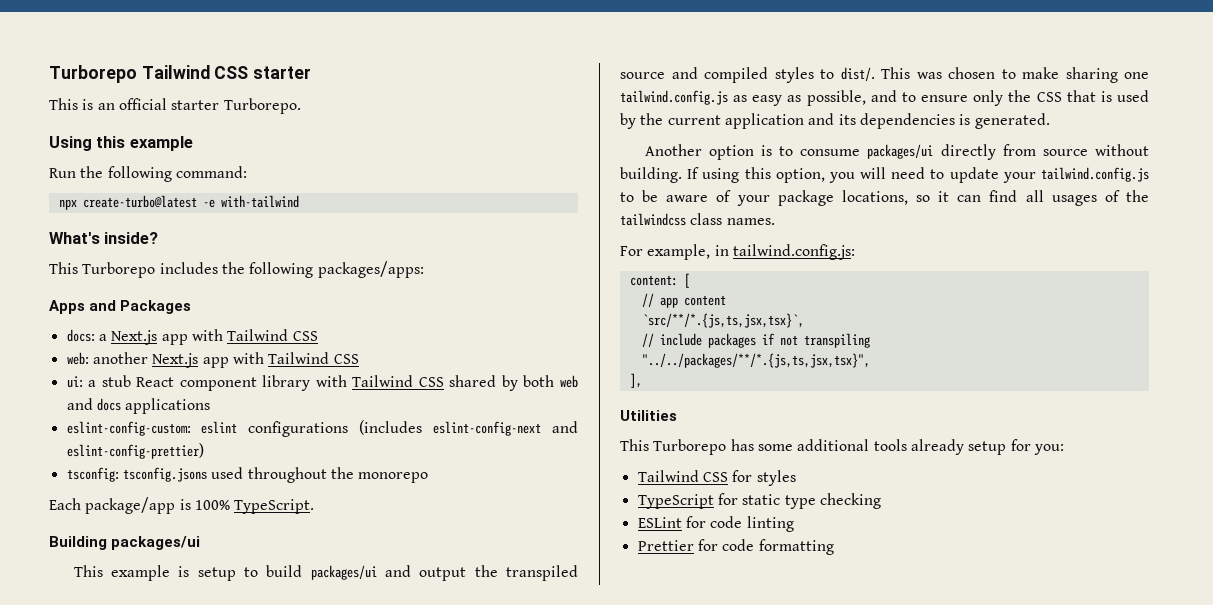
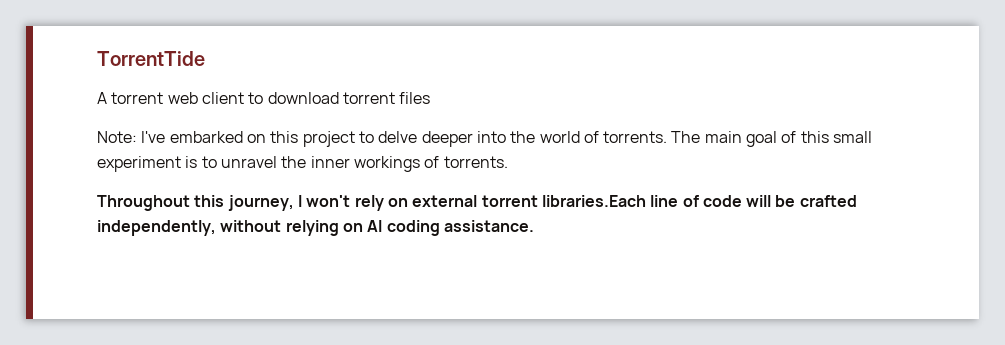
[49,65,312,83] [49,98,301,114] [49,136,193,151] [49,166,247,182] [58,195,299,210] [49,232,159,244] [49,261,424,278] [49,300,192,314] [66,329,318,345] [66,352,359,368] [66,375,579,391] [66,398,211,414] [66,420,578,437] [66,443,204,459] [66,467,429,483] [49,497,315,514] [49,536,201,550] [73,565,578,581] [620,67,1149,83] [620,90,1149,106] [620,113,1050,129] [644,144,1149,160] [620,167,1149,183] [620,190,1150,206] [620,213,775,226] [620,244,855,260] [629,273,690,288] [641,293,726,308] [641,313,804,328] [641,333,870,348] [641,353,870,368] [629,373,642,388] [620,410,677,421] [620,439,1064,455] [637,470,796,486] [637,493,881,509] [637,516,794,532] [637,539,834,555] Turborepo Tailwind CSS starter // This is an official starter Turborepo. // Using this example // Run the following command: // npx create-turbo@latest -e with-tailwind // What's inside? // This Turborepo includes the following packages/apps: // Apps and Packages // docs: a Next.js app with Tailwind CSS // web: another Next.js app with Tailwind CSS // ui: a stub React component library with Tailwind CSS shared by both web and docs applications // eslint-config-custom: eslint configurations (includes eslint-config-next and eslint-config-prettier) // tsconfig: tsconfig.jsons used throughout the monorepo // Each package/app is 100% TypeScript. // Building packages/ui // This example is setup to build packages/ui and output the transpiled source and compiled styles to dist/. This was chosen to make sharing one tailwind.config.js as easy as possible, and to ensure only the CSS that is used by the current application and its dependencies is generated. // Another option is to consume packages/ui directly from source without building. If using this option, you will need to update your tailwind.config.js to be aware of your package locations, so it can find all usages of the tailwindcss class names. // For example, in tailwind.config.js: // content: [ // // app content // `src/**/*.{js,ts,jsx,tsx}`, // // include packages if not transpiling // "../../packages/**/*.{js,ts,jsx,tsx}", // ], // Utilities // This Turborepo has some additional tools already setup for you: // Tailwind CSS for styles // TypeScript for static type checking // ESLint for code linting // Prettier for code formatting -> [97,51,205,66] [97,92,431,104] [97,131,873,147] [97,156,508,172] [97,195,857,211] [97,220,534,236] TorrentTide // A torrent web client to download torrent files // Note: I've embarked on this project to delve deeper into the world of torrents. The main goal of this small experiment is to unravel the inner workings of torrents. // Throughout this journey, I won't rely on external torrent libraries.Each line of code will be crafted independently, without relying on AI coding assistance.

